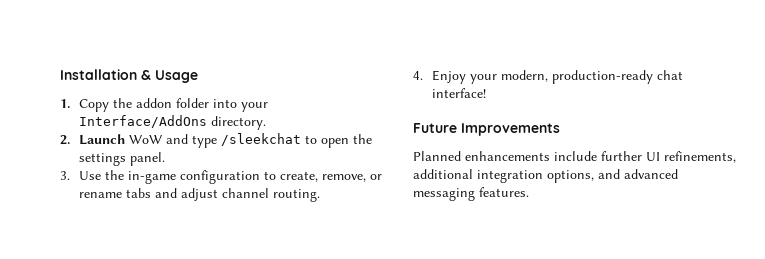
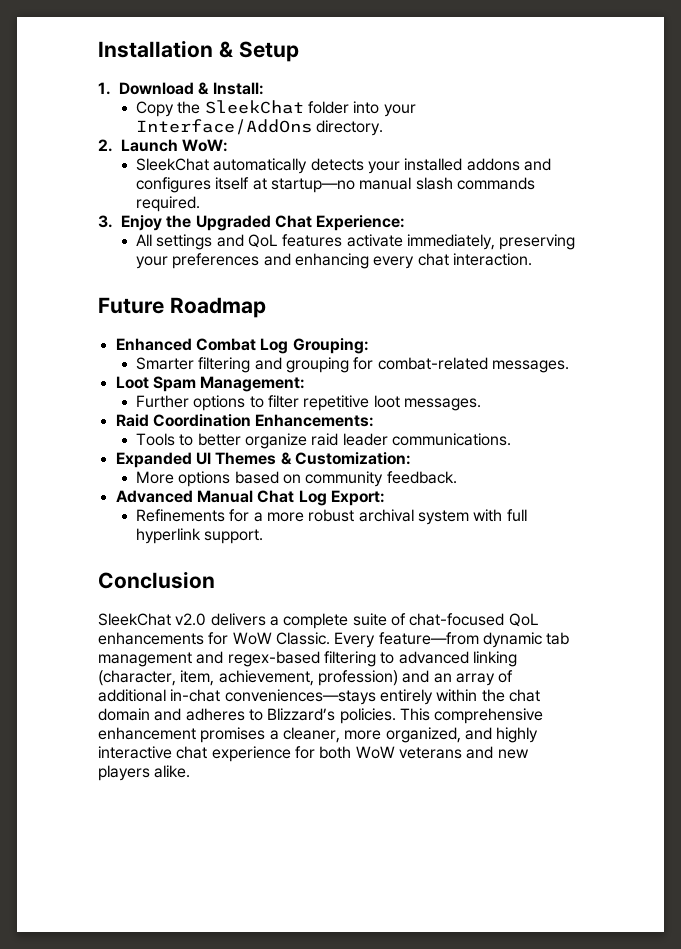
[155,70,198,83] Usage -> [238,41,299,62] Setup
(70, 103) none -> [119,82,264,95] Download & Install: //
[135,98,172,108] addon -> [204,100,304,114] SleekChat
[128,133,372,148] [78,152,165,166] [60,170,382,184] [78,188,320,202] [413,70,683,84] [431,88,486,98] [413,123,560,136] [413,151,736,163] [413,169,678,183] [413,187,529,201] WoW and type /sleekchat to open the settings panel. // 3. Use the in‑game configuration to create, remove, or rename tabs and adjust channel routing. // 4. Enjoy your modern, production‑ready chat interface! // Future Improvements // Planned enhancements include further UI refinements, additional integration options, and advanced messaging features. -> [182,139,229,152] [135,158,551,174] [135,177,535,193] [135,196,200,212] [98,215,406,231] [135,234,576,250] [135,253,532,269] [98,297,266,318] [115,338,369,354] [135,357,569,373] [115,376,306,392] [135,395,481,411] [115,414,375,427] [135,433,511,449] [115,452,411,468] [135,471,457,487] [115,490,385,506] [135,509,527,525] [135,528,264,544] [98,571,215,589] [98,613,539,629] [98,632,570,648] [98,651,517,667] [98,670,514,686] [98,689,540,705] [98,708,544,724] [98,727,539,743] [98,746,529,762] [98,765,191,781] WoW: // SleekChat automatically detects your installed addons and configures itself at startup—no manual slash commands required. // 3. Enjoy the Upgraded Chat Experience: // All settings and QoL features activate immediately, preserving your preferences and enhancing every chat interaction. // Future Roadmap // Enhanced Combat Log Grouping: // Smarter filtering and grouping for combat-related messages. // Loot Spam Management: // Further options to filter repetitive loot messages. // Raid Coordination Enhancements: // Tools to better organize raid leader communications. // Expanded UI Themes & Customization: // More options based on community feedback. // Advanced Manual Chat Log Export: // Refinements for a more robust archival system with full hyperlink support. // Conclusion // SleekChat v2.0 delivers a complete suite of chat-focused QoL enhancements for WoW Classic. Every feature—from dynamic tab management and regex‑based filtering to advanced linking (character, item, achievement, profession) and an array of additional in‑chat conveniences—stays entirely within the chat domain and adheres to Blizzard’s policies. This comprehensive enhancement promises a cleaner, more organized, and highly interactive chat experience for both WoW veterans and new players alike.

